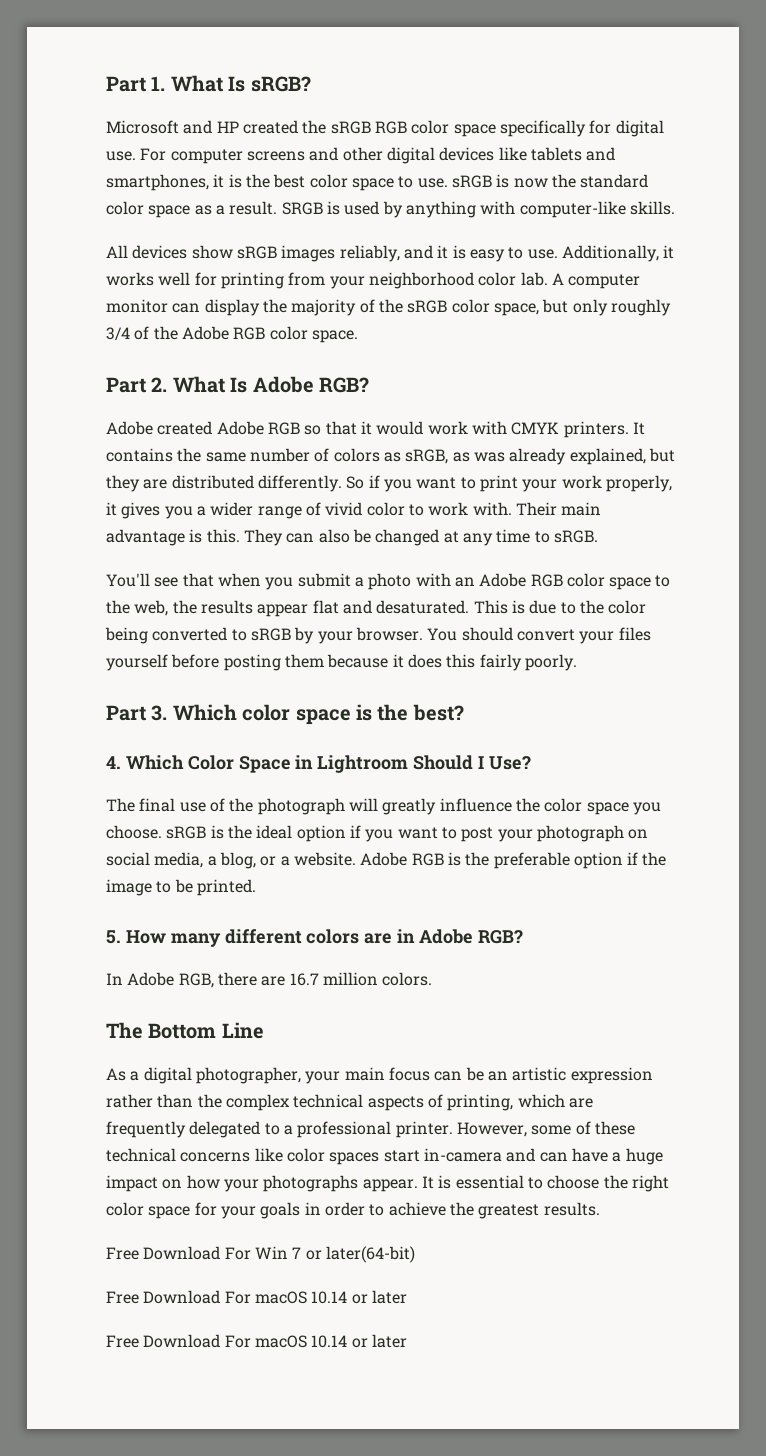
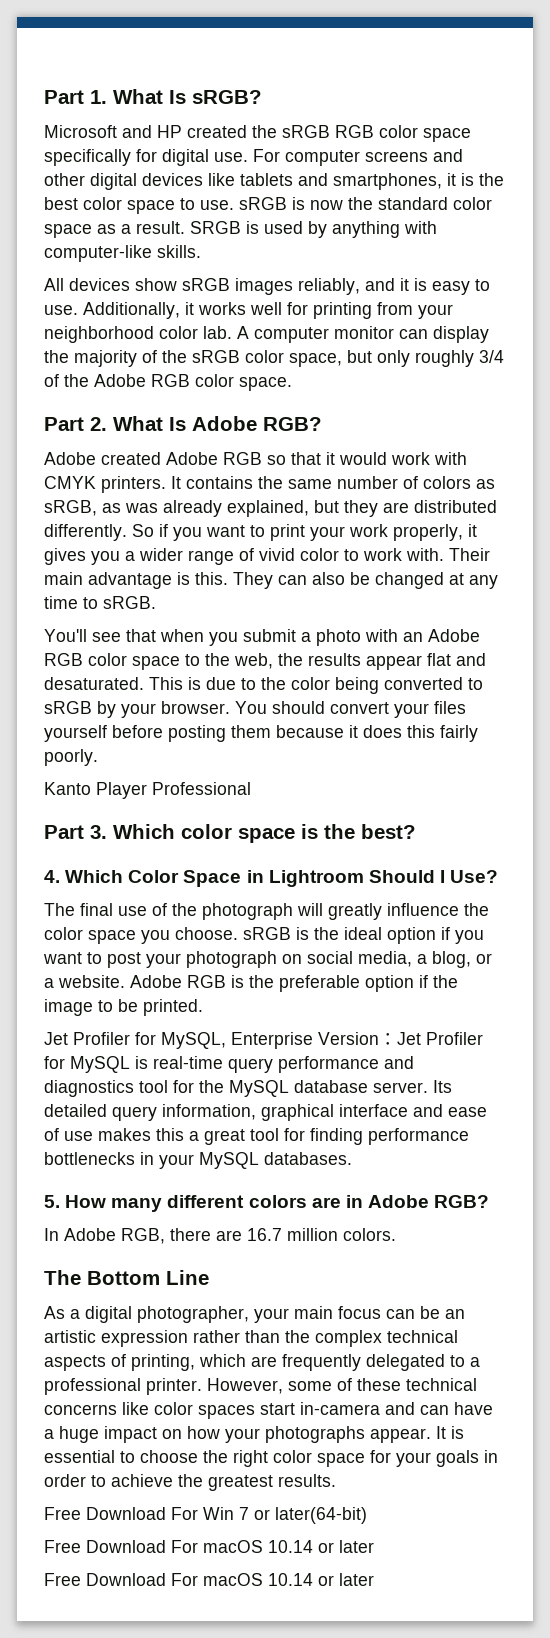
(577, 662) none -> [44,782,251,799] // Kanto Player Professional
(256, 887) none -> [44,1032,483,1049] [44,1056,414,1073] [44,1080,452,1097] [44,1104,487,1121] [44,1128,469,1145] [44,1152,352,1169] // Jet Profiler for MySQL, Enterprise Version：Jet Profiler for MySQL is real-time query performance and diagnostics tool for the MySQL database server. Its detailed query information, graphical interface and ease of use makes this a great tool for finding performance bottlenecks in your MySQL databases.

